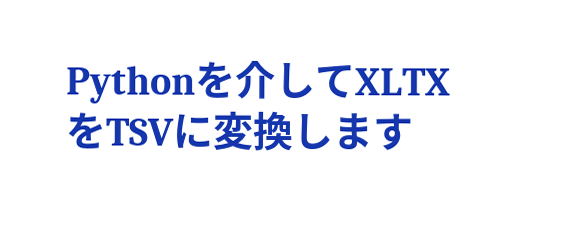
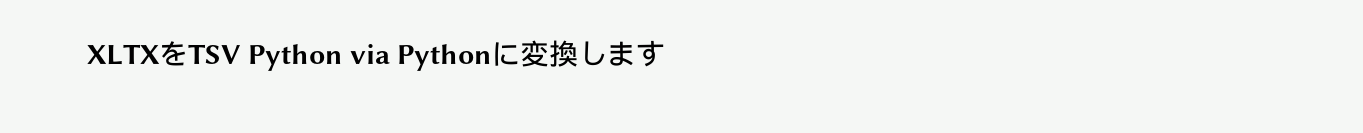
[66,60,451,104] [65,112,175,149] Pythonを介してXLTXをTSV -> [87,41,492,71] XLTXをTSV Python via Python

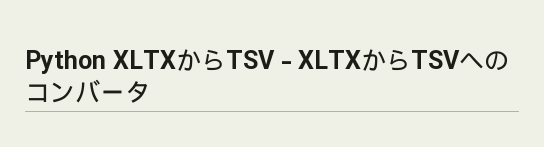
[87,40,666,71] XLTXをTSV Python via Pythonに変換します -> [25,49,510,74] [25,79,150,103] Python XLTXからTSV - XLTXからTSVへのコンバータ

